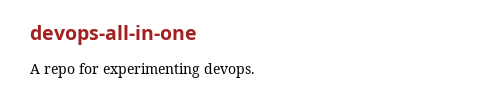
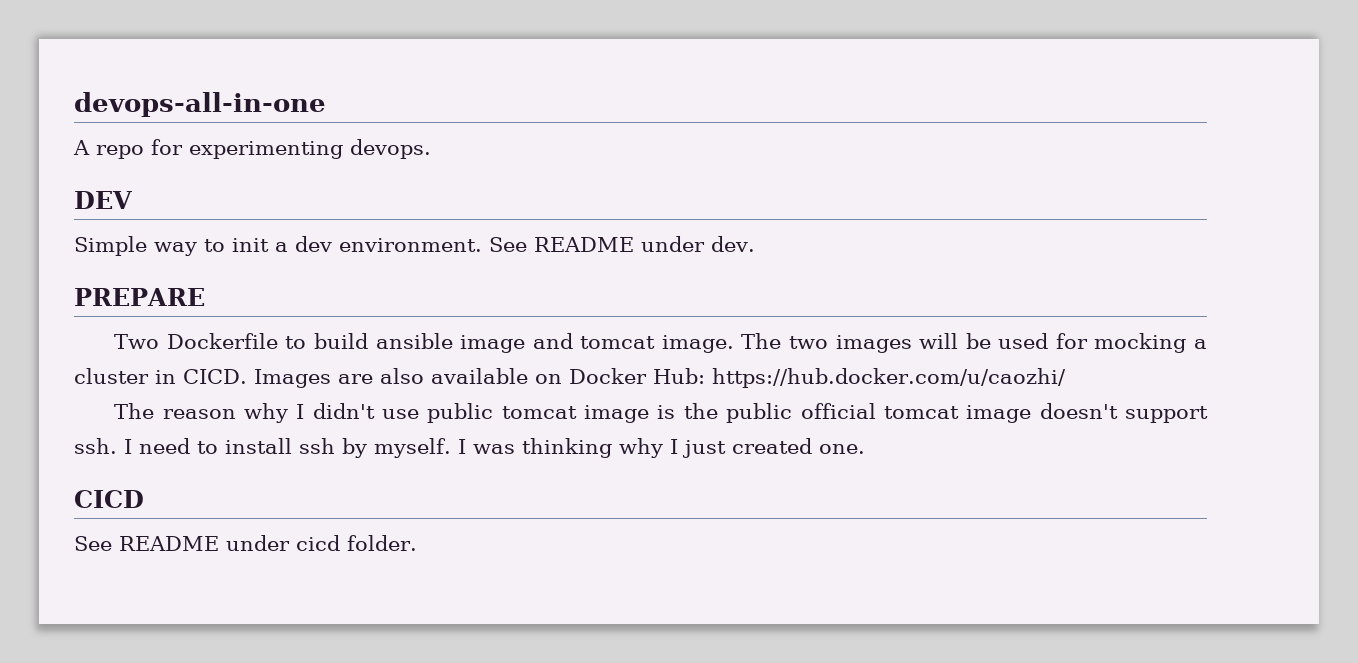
(255, 70) none -> [74,191,132,209] [74,236,755,256] [74,288,205,306] [114,333,1208,353] [74,368,1066,388] [114,403,1209,423] [74,438,865,458] [74,490,144,508] [74,535,417,551] // DEV // Simple way to init a dev environment. See README under dev. // PREPARE // Two Dockerfile to build ansible image and tomcat image. The two images will be used for mocking a cluster in CICD. Images are also available on Docker Hub: https://hub.docker.com/u/caozhi/ // The reason why I didn't use public tomcat image is the public official tomcat image doesn't support ssh. I need to install ssh by myself. I was thinking why I just created one. // CICD // See README under cicd folder.

